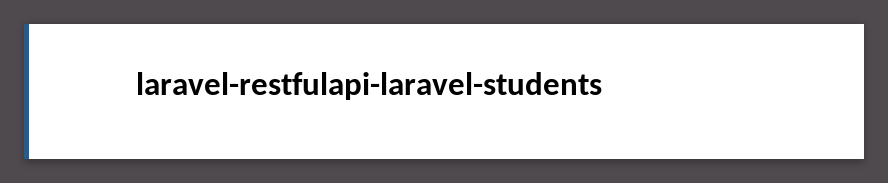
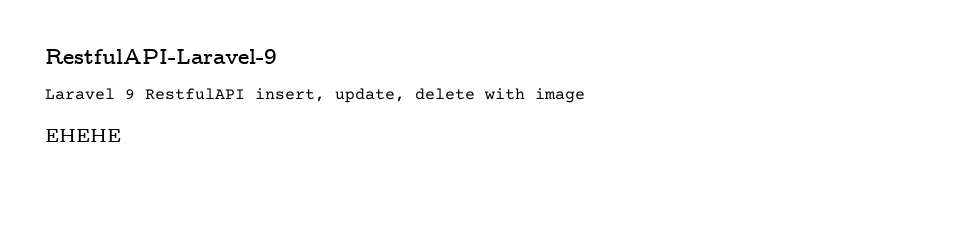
[136,72,602,100] laravel-restfulapi-laravel-students -> [45,49,277,64] [45,88,585,103] [45,129,121,142] RestfulAPI-Laravel-9 // Laravel 9 RestfulAPI insert, update, delete with image // EHEHE

